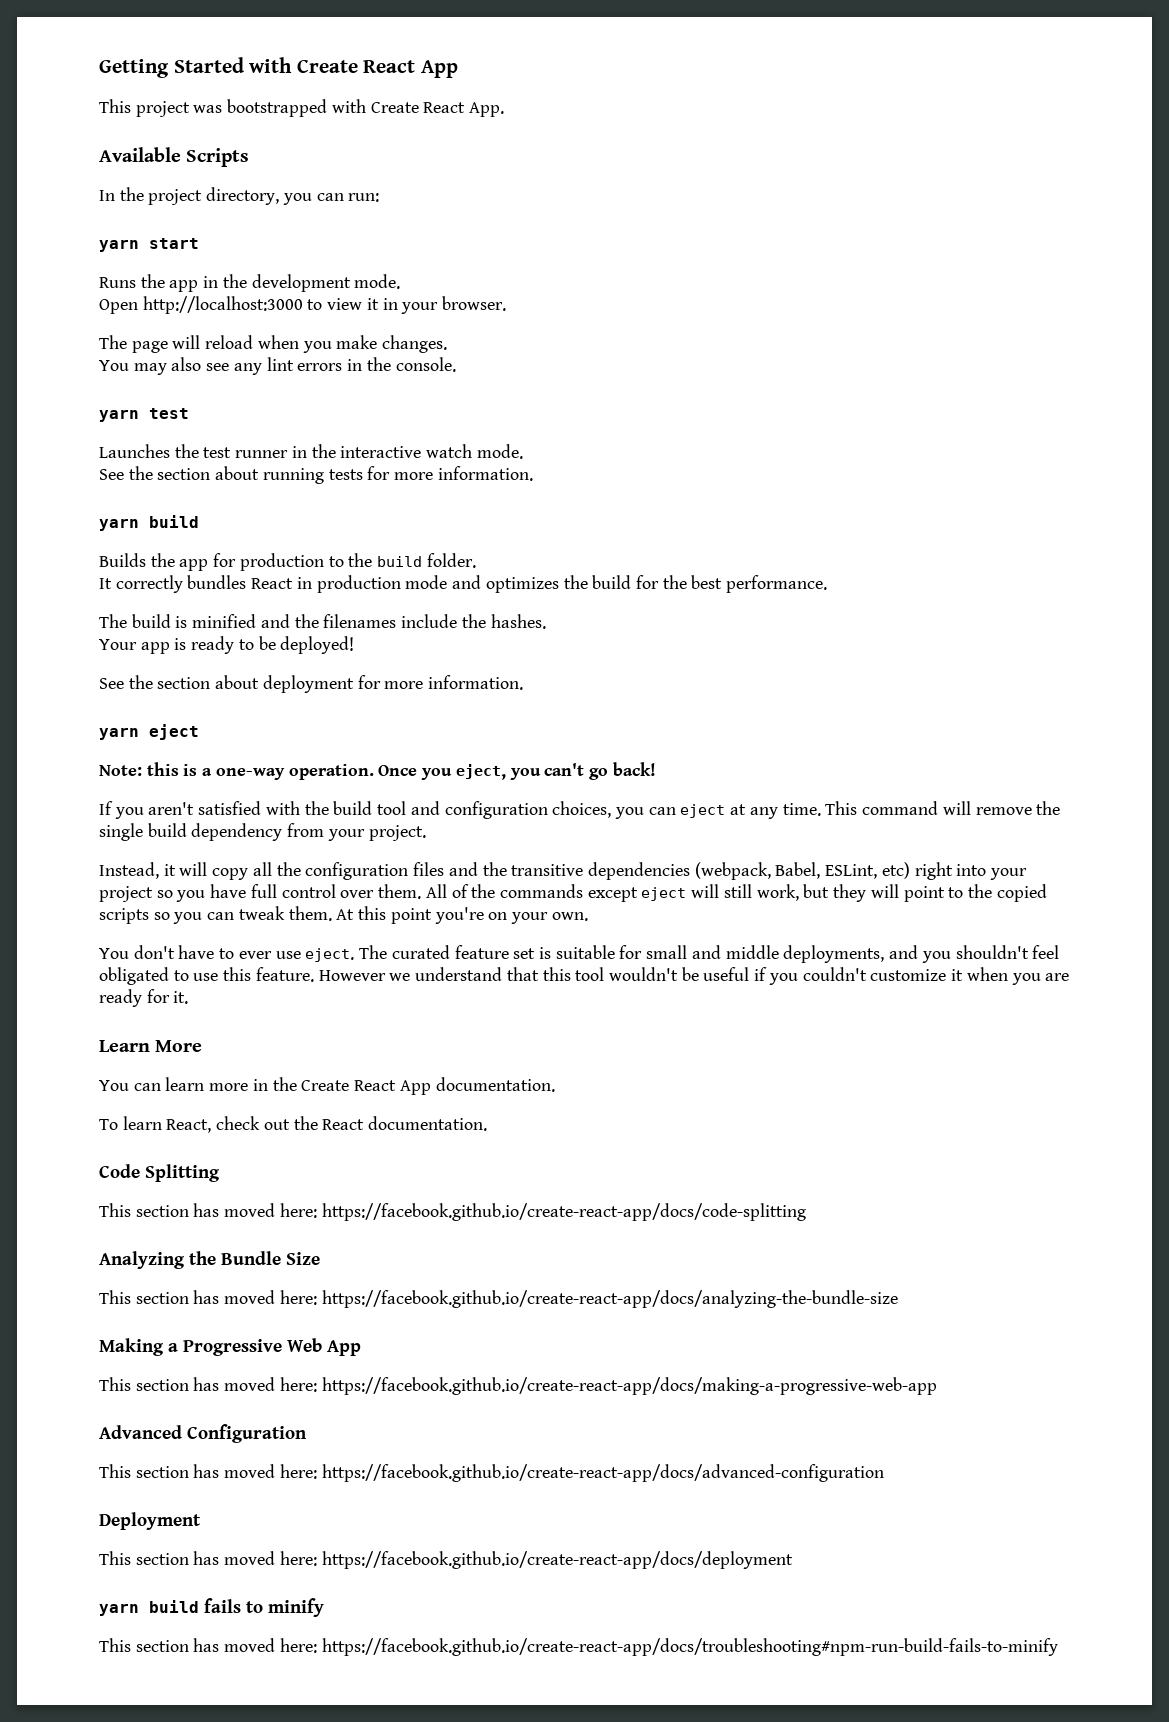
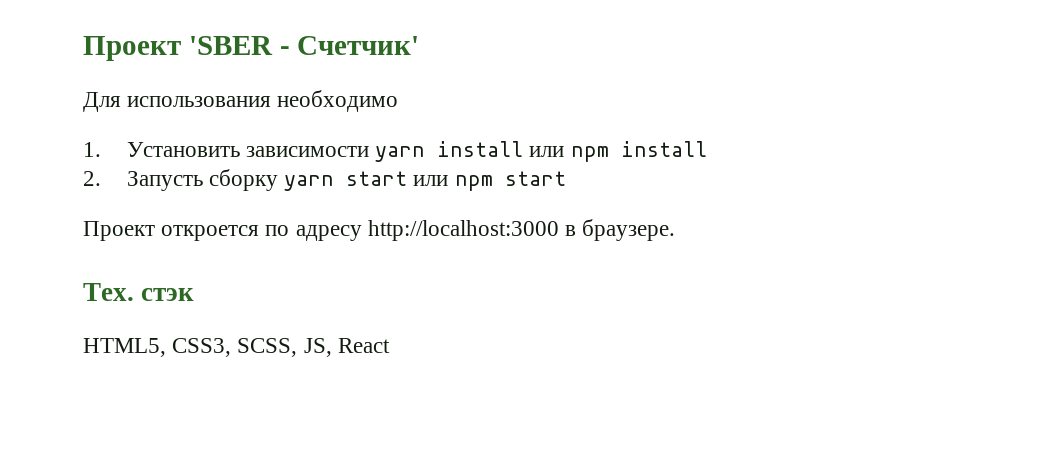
[99,57,458,78] [99,99,505,117] [99,147,250,167] [99,187,380,205] [99,238,199,252] [99,274,401,292] [99,296,507,314] [99,335,448,353] [99,357,456,375] [99,408,189,422] [99,444,523,459] [99,466,533,484] [99,515,199,531] [99,553,476,571] [99,575,828,593] [99,614,546,629] [99,636,355,654] [99,675,524,693] [99,724,199,740] [99,762,656,780] [99,801,1061,819] [99,823,426,841] [99,862,1028,880] [99,884,1047,902] [99,906,588,924] [99,945,1060,963] [99,967,1070,985] [99,989,189,1007] [99,1040,203,1052] [99,1077,555,1095] [99,1116,488,1133] [99,1164,220,1182] [99,1203,806,1221] [99,1251,320,1269] [99,1290,898,1308] [99,1338,361,1356] [99,1377,937,1395] [99,1424,307,1443] [99,1464,884,1482] [99,1512,201,1530] [99,1551,793,1569] [99,1598,324,1617] [99,1638,1058,1656] Getting Started with Create React App // This project was bootstrapped with Create React App. // Available Scripts // In the project directory, you can run: // yarn start // Runs the app in the development mode. // Open http://localhost:3000 to view it in your browser. // The page will reload when you make changes. // You may also see any lint errors in the console. // yarn test // Launches the test runner in the interactive watch mode. // See the section about running tests for more information. // yarn build // Builds the app for production to the build folder. // It correctly bundles React in production mode and optimizes the build for the best performance. // The build is minified and the filenames include the hashes. // Your app is ready to be deployed! // See the section about deployment for more information. // yarn eject // Note: this is a one-way operation. Once you eject, you can't go back! // If you aren't satisfied with the build tool and configuration choices, you can eject at any time. This command will remove the single build dependency from your project. // Instead, it will copy all the configuration files and the transitive dependencies (webpack, Babel, ESLint, etc) right into your project so you have full control over them. All of the commands except eject will still work, but they will point to the copied scripts so you can tweak them. At this point you're on your own. // You don't have to ever use eject. The curated feature set is suitable for small and middle deployments, and you shouldn't feel obligated to use this feature. However we understand that this tool wouldn't be useful if you couldn't customize it when you are ready for it. // Learn More // You can learn more in the Create React App documentation. // To learn React, check out the React documentation. // Code Splitting // This section has moved here: https://facebook.github.io/create-react-app/docs/code-splitting // Analyzing the Bundle Size // This section has moved here: https://facebook.github.io/create-react-app/docs/analyzing-the-bundle-size // Making a Progressive Web App // This section has moved here: https://facebook.github.io/create-react-app/docs/making-a-progressive-web-app // Advanced Configuration // This section has moved here: https://facebook.github.io/create-react-app/docs/advanced-configuration // Deployment // This section has moved here: https://facebook.github.io/create-react-app/docs/deployment // yarn build fails to minify // This section has moved here: https://facebook.github.io/create-react-app/docs/troubleshooting#npm-run-build-fails-to-minify -> [83,36,420,61] [83,90,399,112] [83,141,707,162] [83,169,566,191] [83,219,676,241] [83,283,195,301] [83,338,390,357] Проект 'SBER - Счетчик' // Для использования необходимо // 1. Установить зависимости yarn install или npm install // 2. Запусть сборку yarn start или npm start // Проект откроется по адресу http://localhost:3000 в браузере. // Тех. стэк // HTML5, CSS3, SCSS, JS, React

